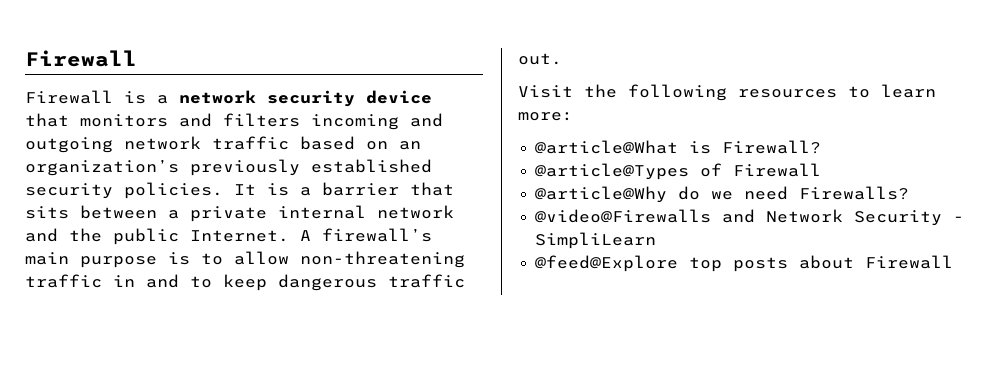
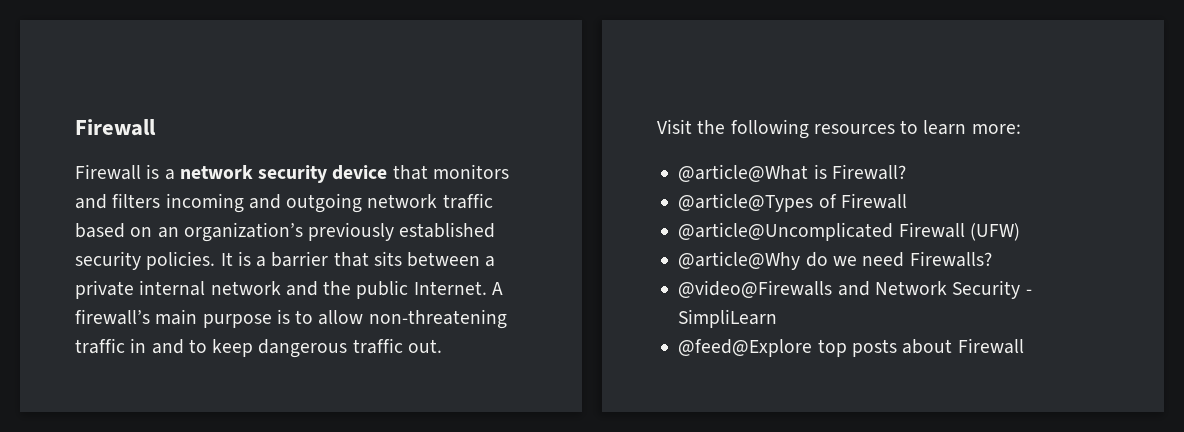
(822, 170) none -> [678,222,1020,241] // @article@Uncomplicated Firewall (UFW)

